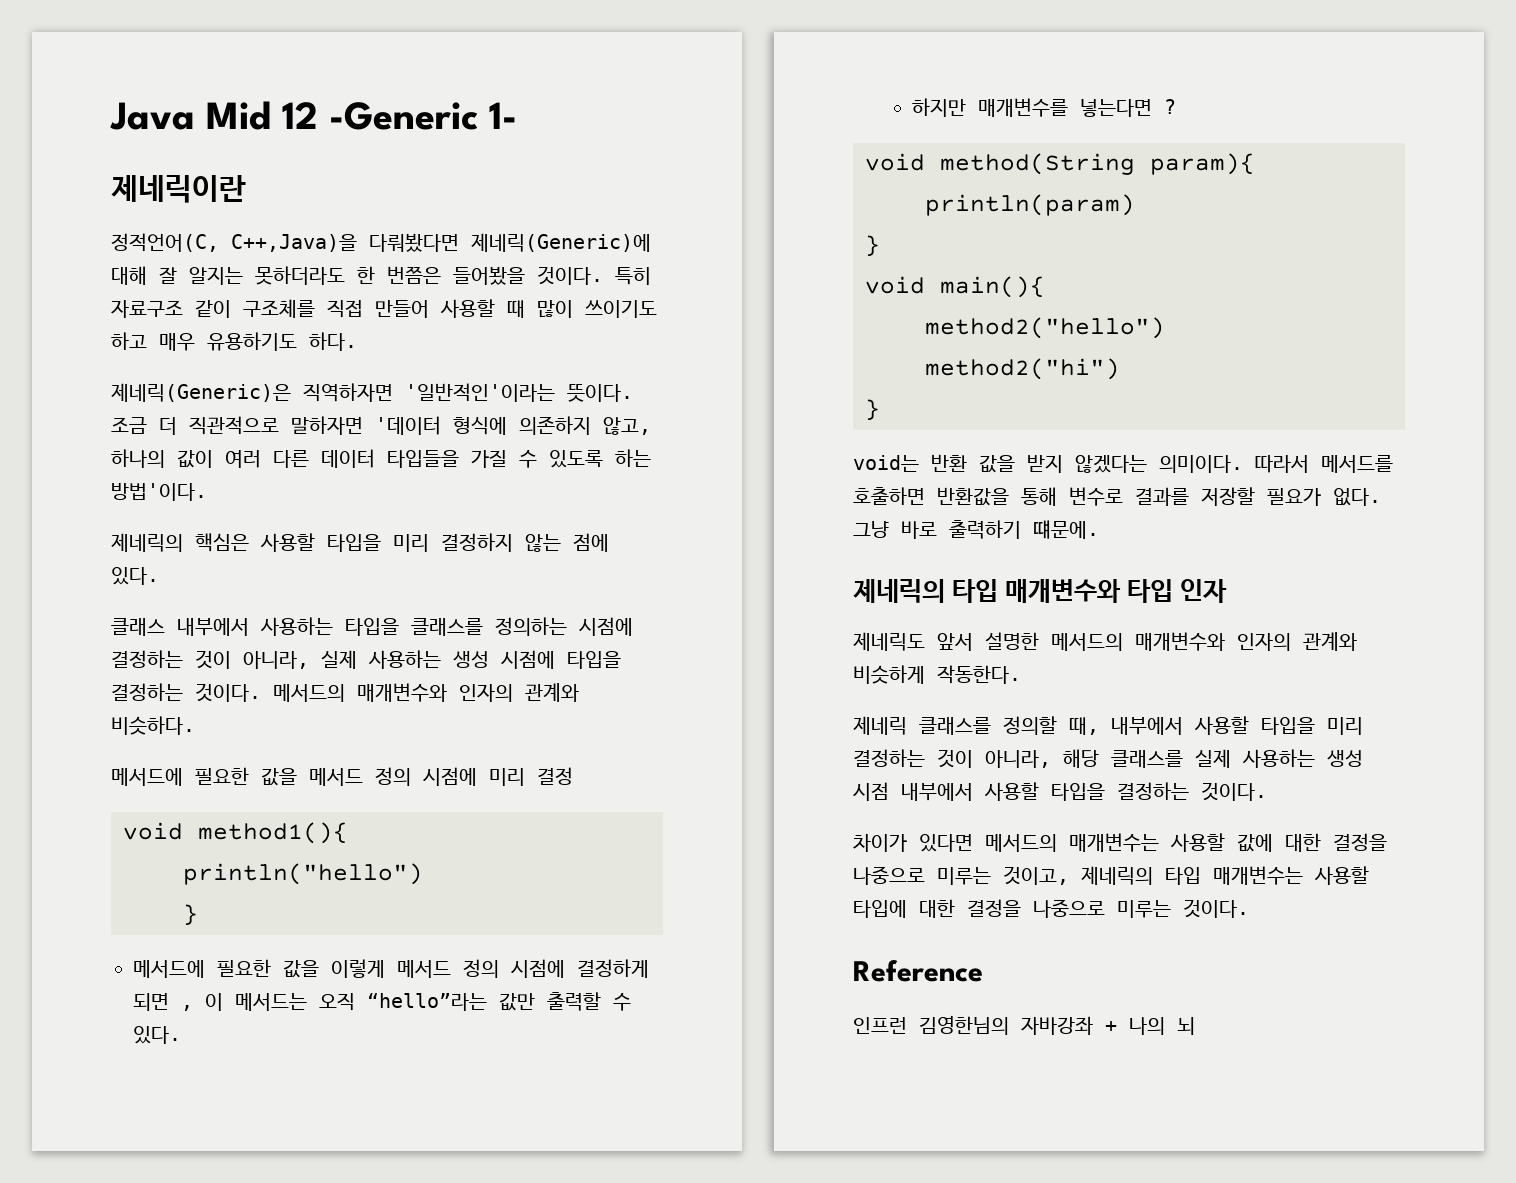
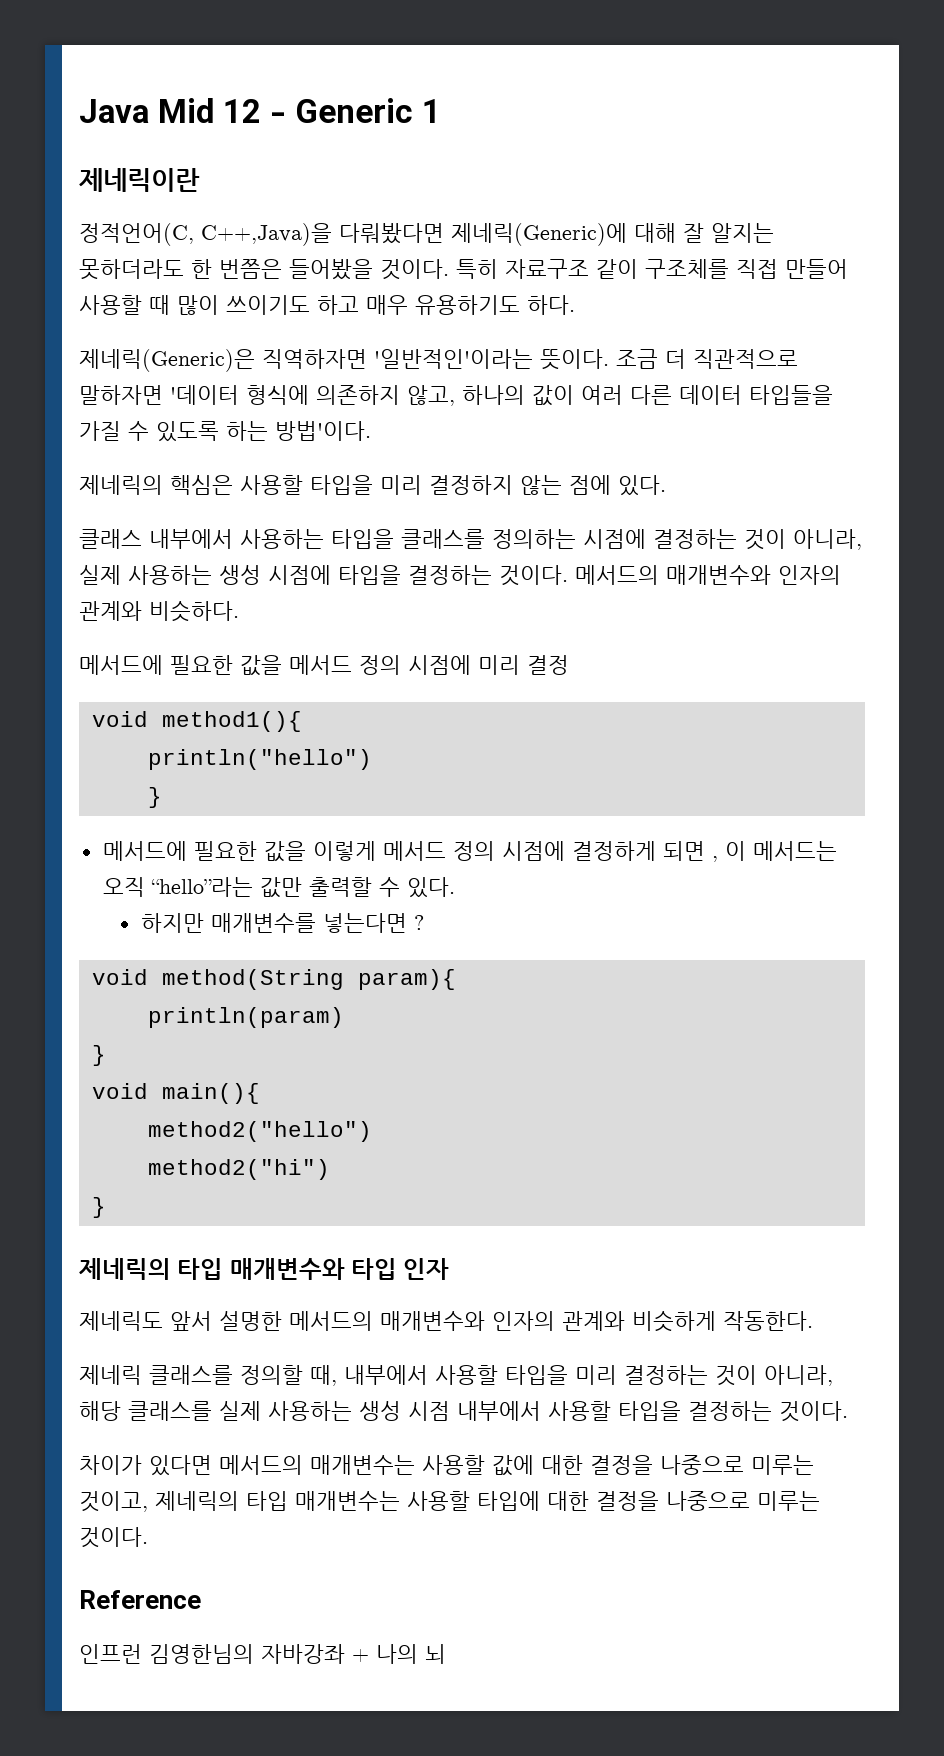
[329,102,517,130] -Generic 1- -> [269,98,441,123] - Generic 1
[853,454,1393,473] [853,487,1381,506] [853,520,1099,539] // void는 반환 값을 받지 않겠다는 의미이다. 따라서 메서드를 호출하면 반환값을 통해 변수로 결과를 저장할 필요가 없다. 그냥 바로 출력하기 떄문에. -> (106, 1207) none

